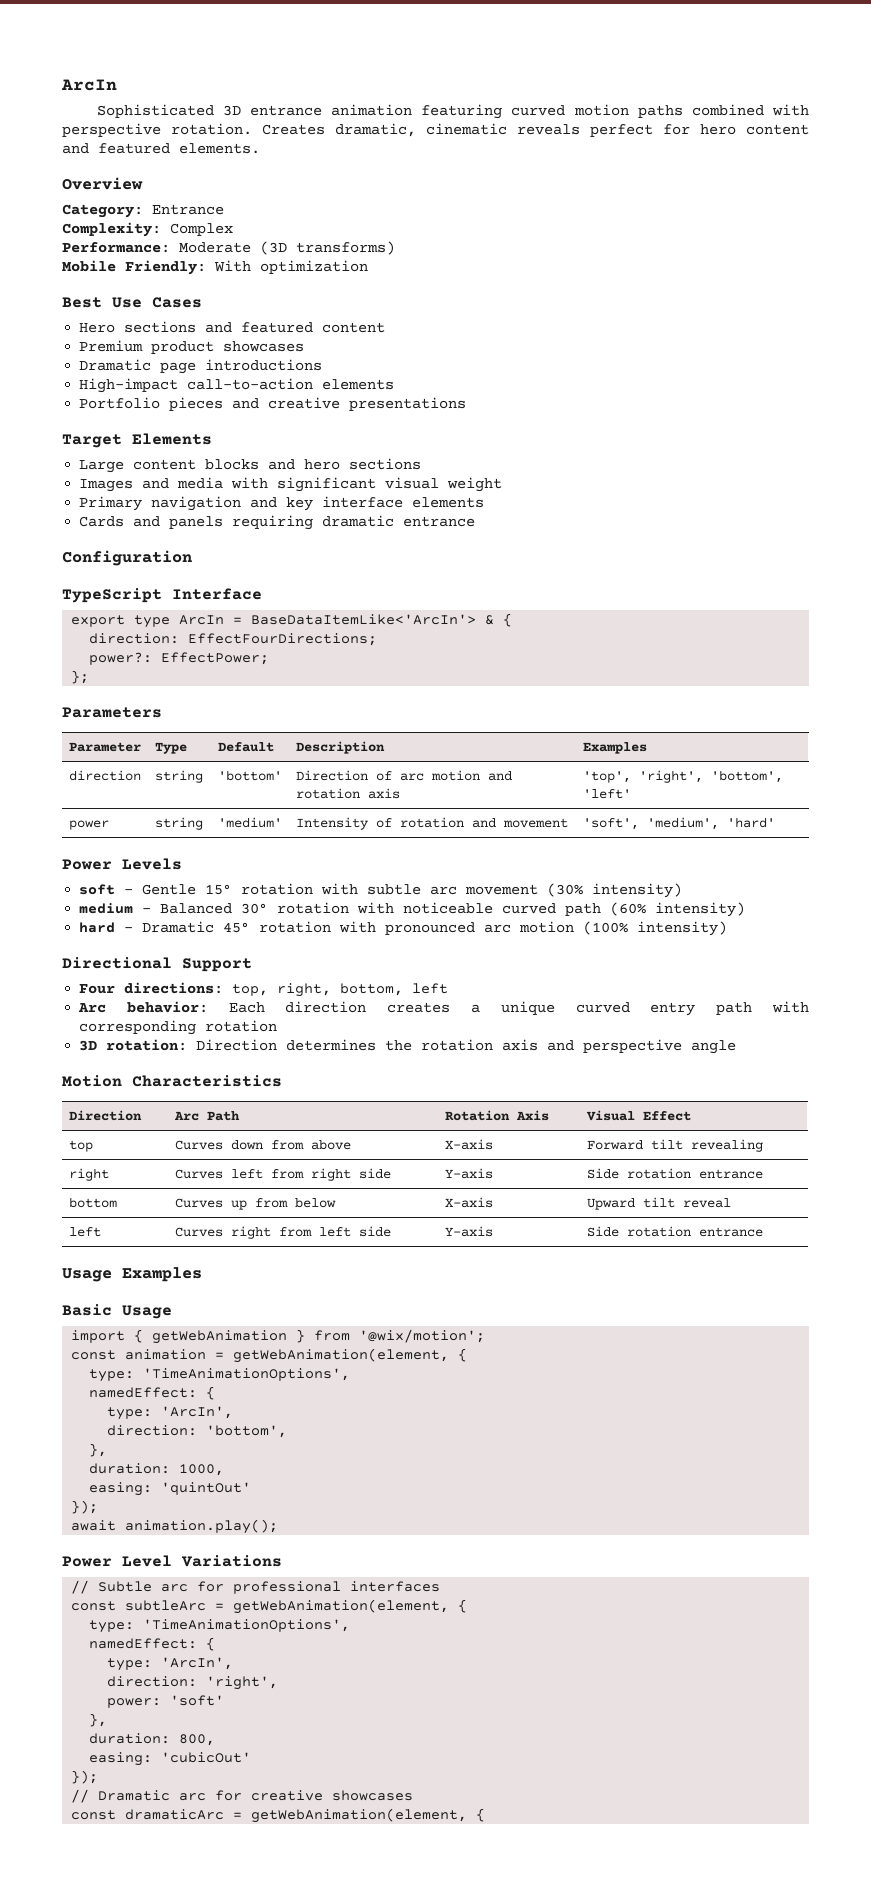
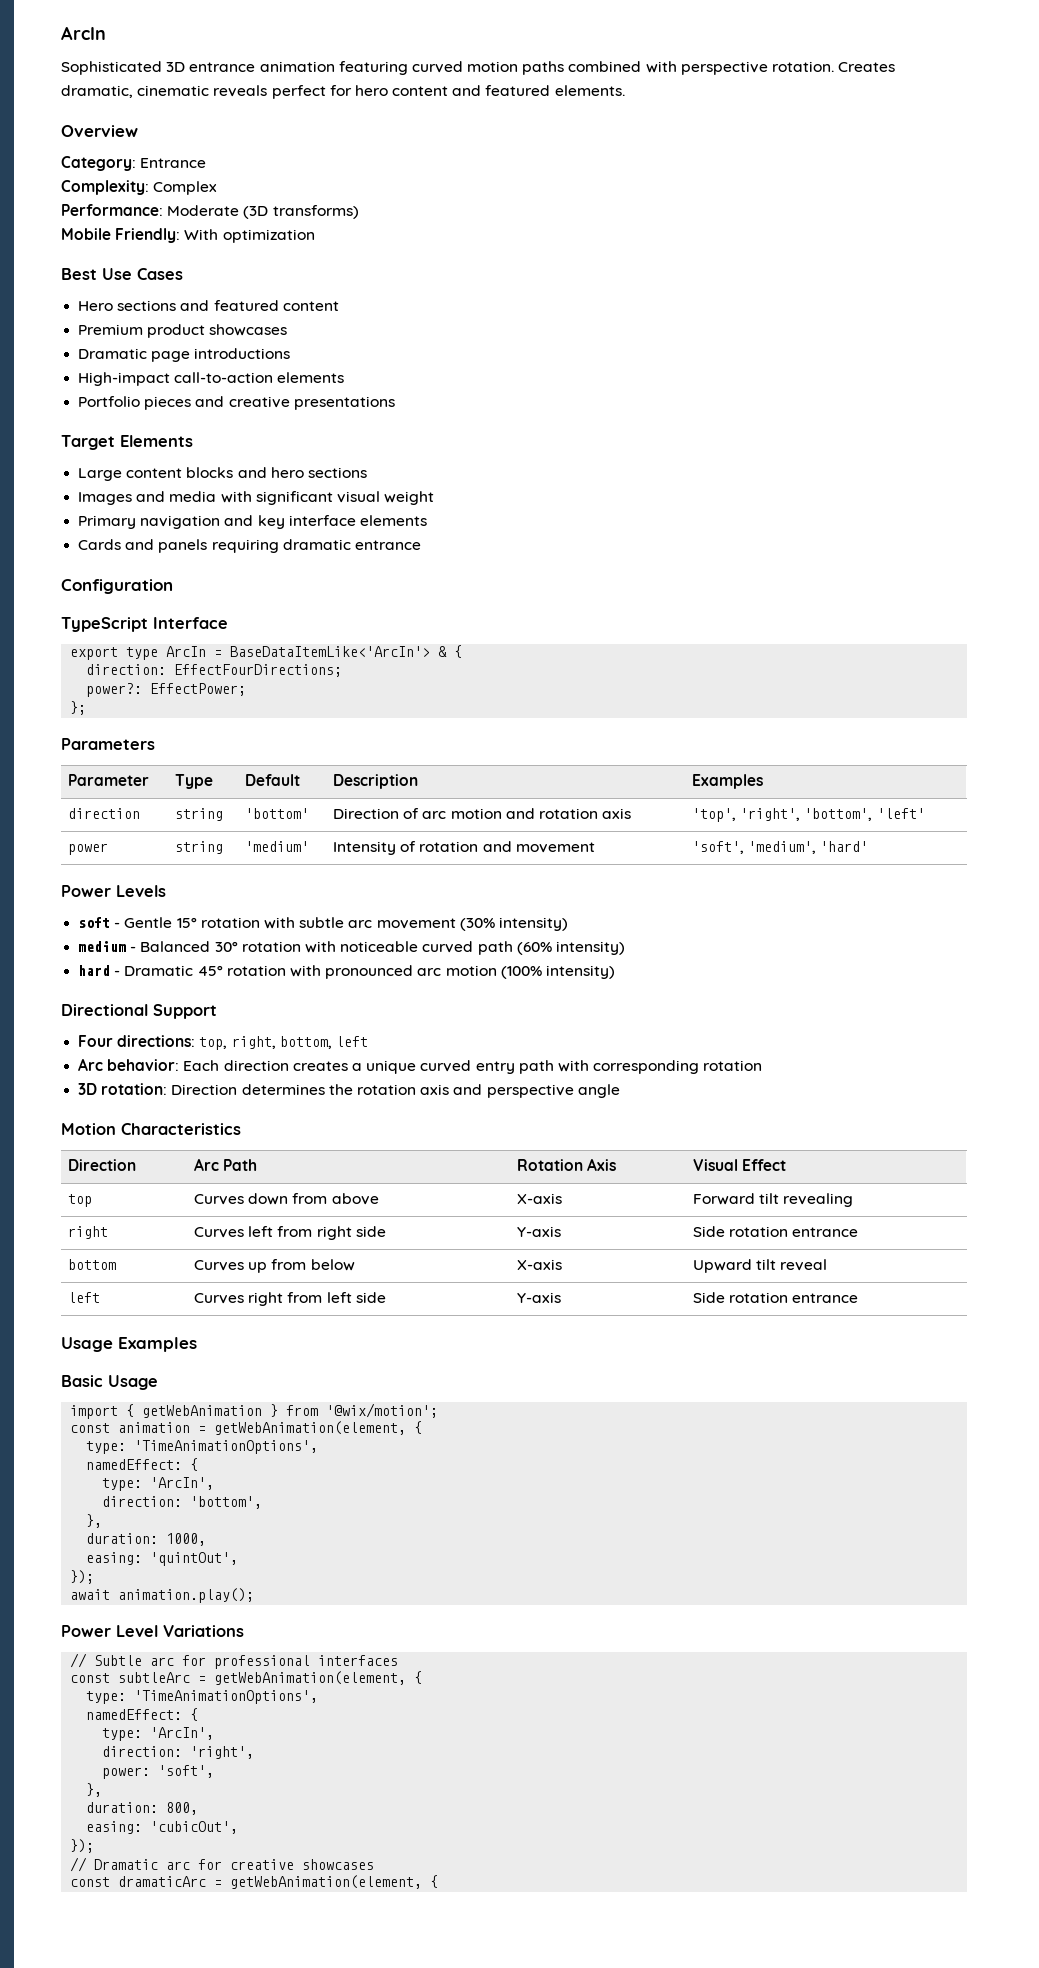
[161,1482,252,1495] 'quintOut' -> [150,1552,239,1566] 'quintOut',
[170,1695,225,1706] 'soft' -> [158,1765,215,1778] 'soft',
[161,1752,252,1763] 'cubicOut' -> [150,1821,239,1834] 'cubicOut',

